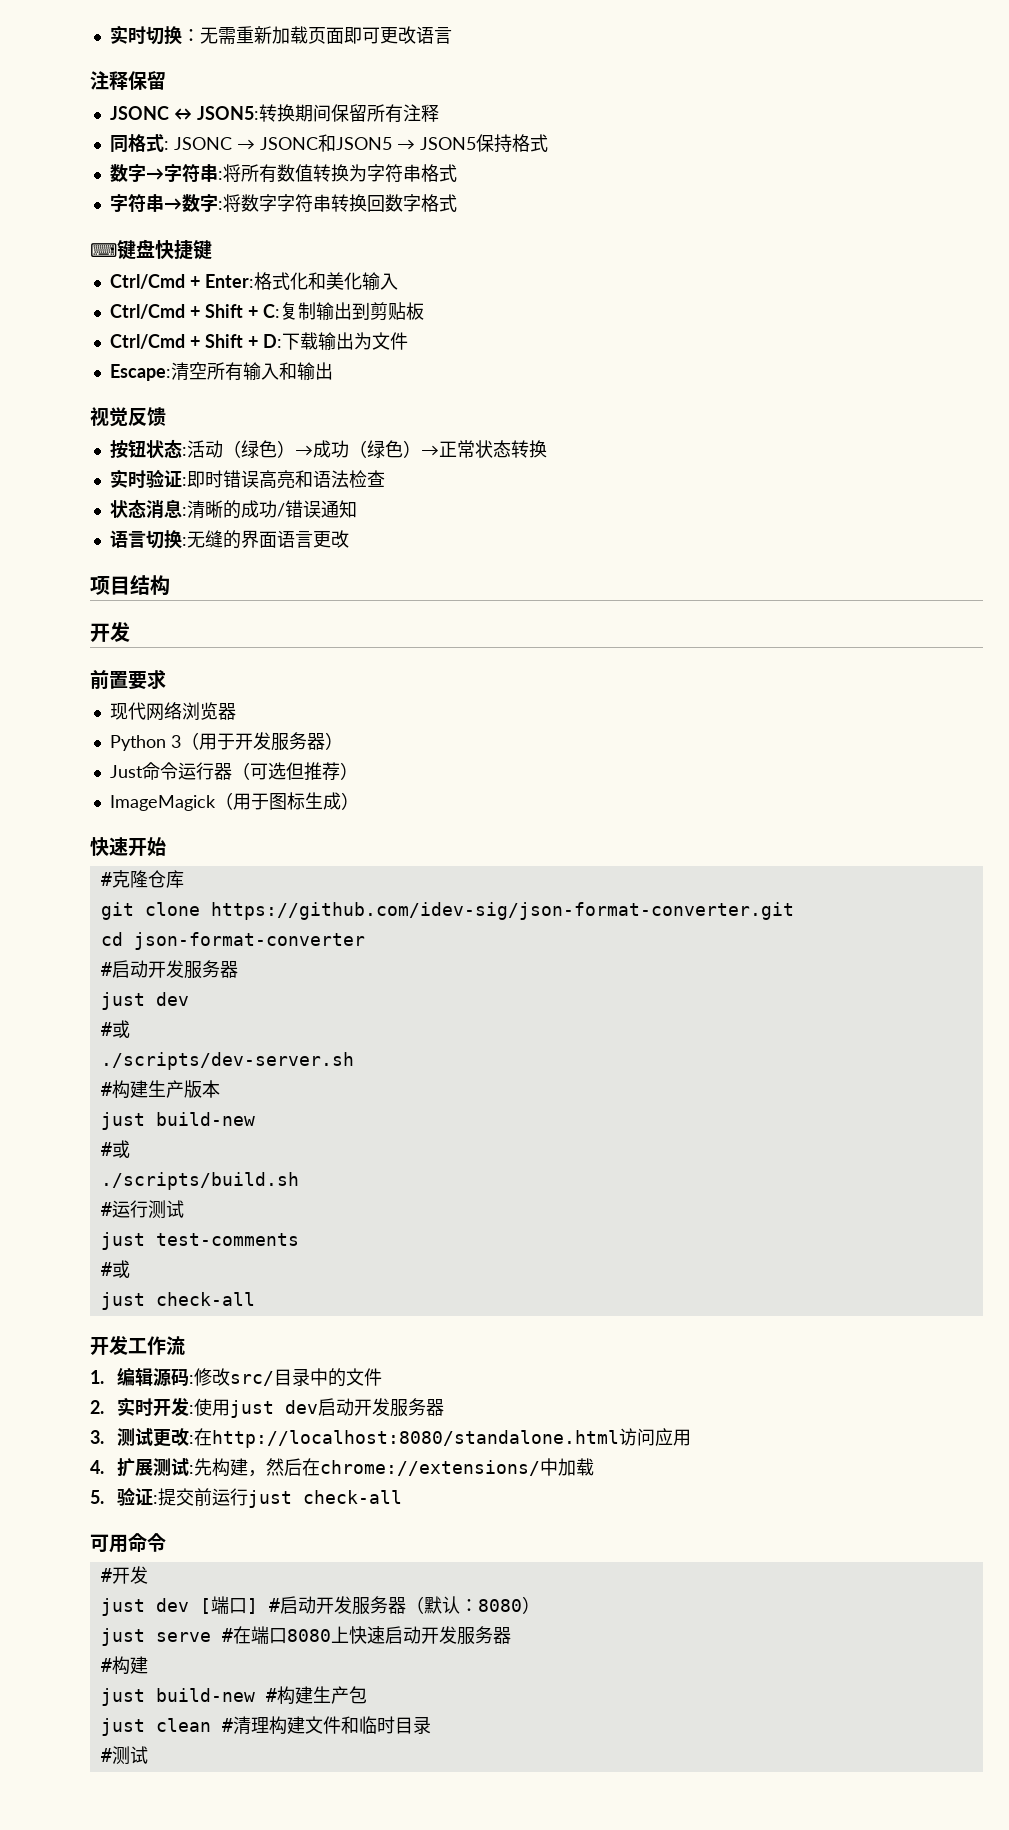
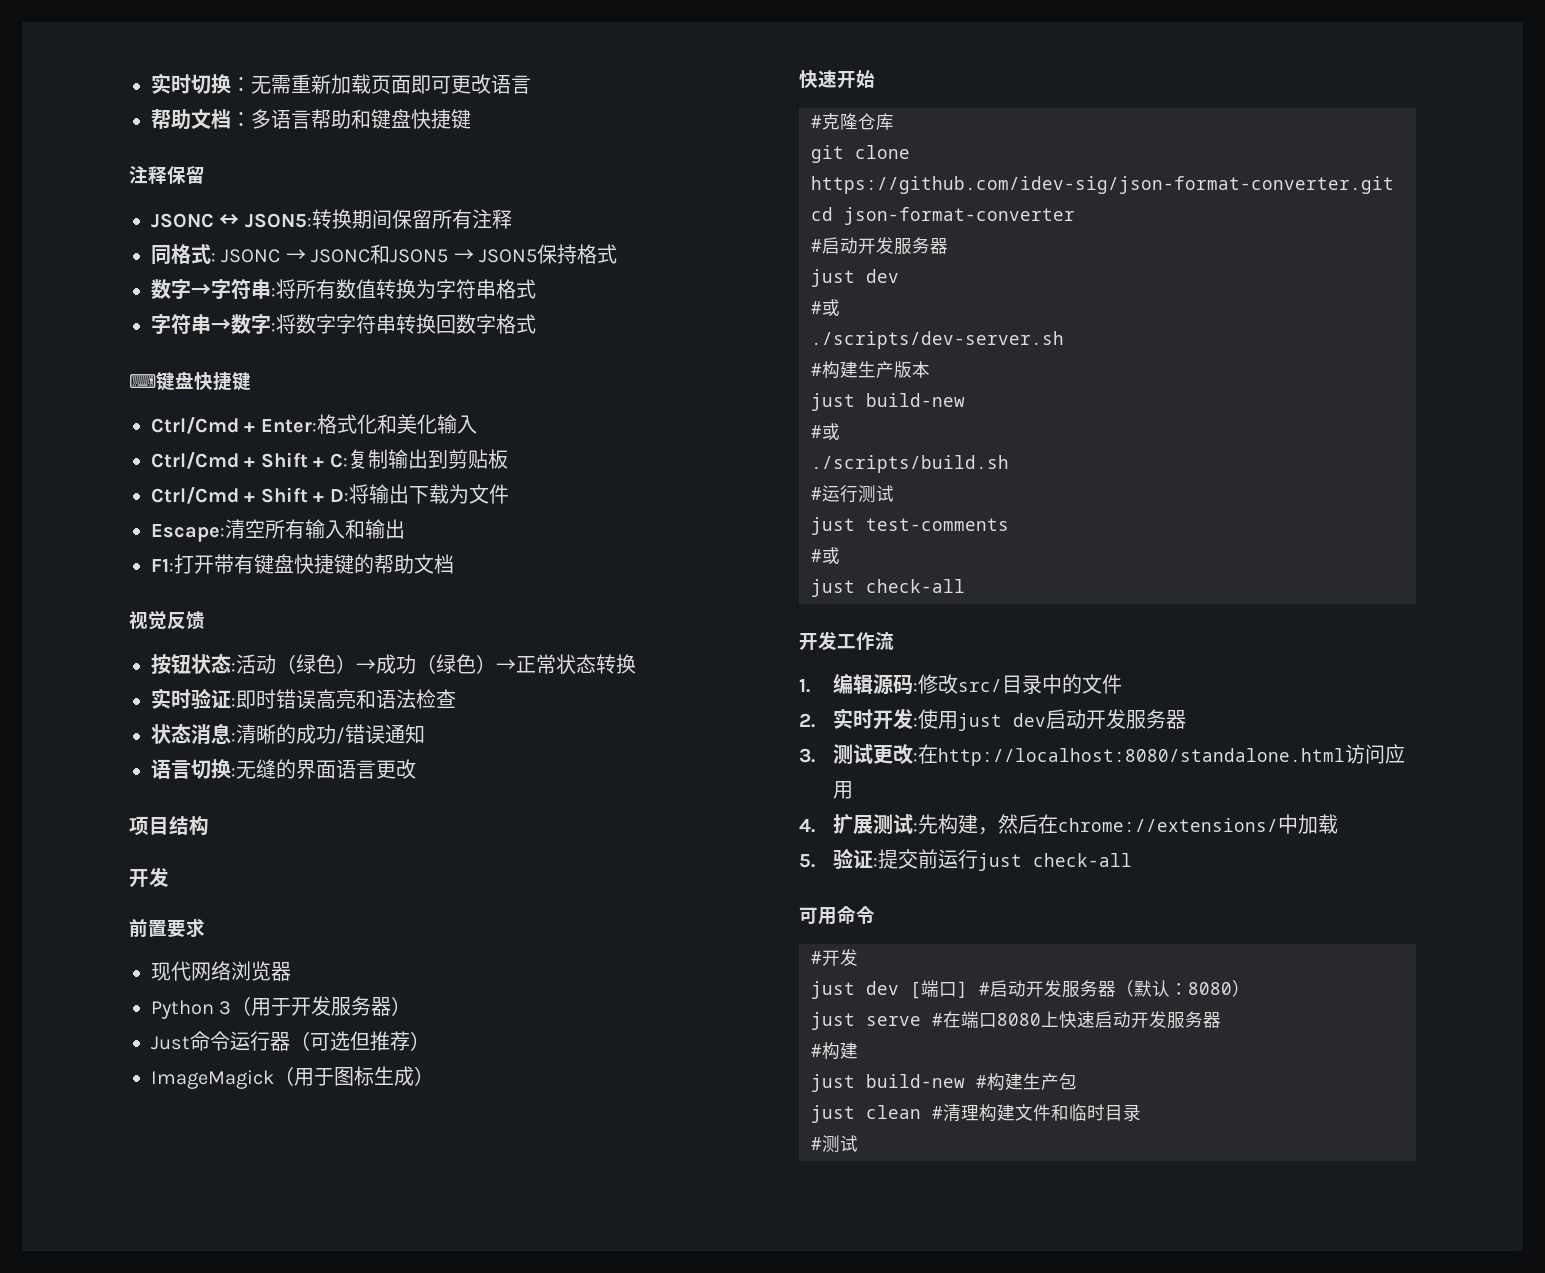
(452, 35) none -> [151,109,471,130] // 帮助文档：多语言帮助和键盘快捷键
[281,332,354,351] 下载输出 -> [348,484,449,504] 将输出下载
(333, 371) none -> [151,554,454,574] // F1:打开带有键盘快捷键的帮助文档

